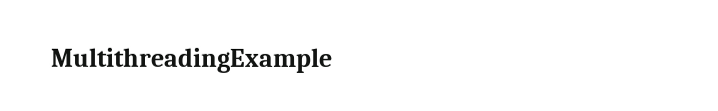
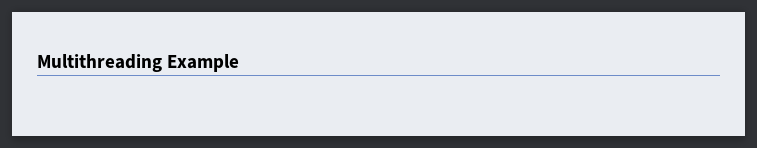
[50,47,333,73] MultithreadingExample -> [37,54,240,72] Multithreading Example

